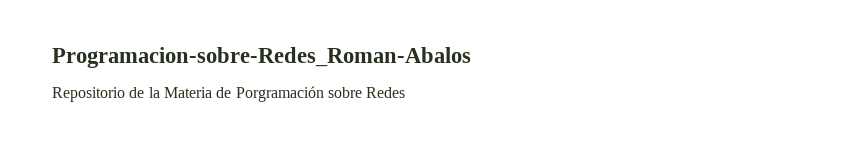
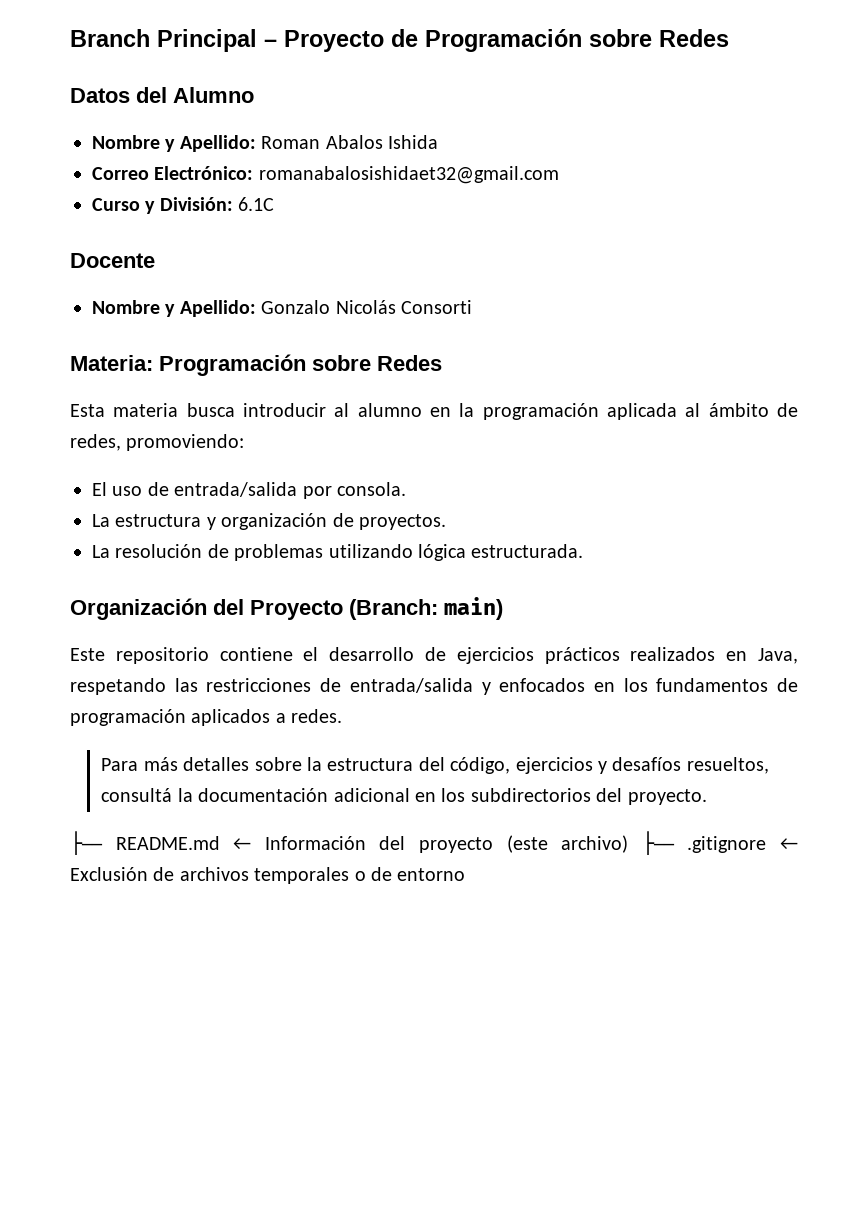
[52,47,471,68] [52,86,406,102] Programacion-sobre-Redes_Roman-Abalos // Repositorio de la Materia de Porgramación sobre Redes -> [70,29,729,52] [70,87,254,103] [92,135,438,152] [92,166,559,184] [92,197,275,214] [70,253,155,268] [92,300,472,317] [70,354,442,376] [70,403,798,420] [70,434,245,451] [92,482,406,499] [92,513,446,530] [92,544,584,561] [70,597,503,620] [70,647,798,664] [70,678,799,695] [70,709,343,726] [101,757,769,774] [101,788,707,805] [70,831,799,855] [70,867,466,884] Branch Principal – Proyecto de Programación sobre Redes // Datos del Alumno // Nombre y Apellido: Roman Abalos Ishida // Correo Electrónico: romanabalosishidaet32@gmail.com // Curso y División: 6.1C // Docente // Nombre y Apellido: Gonzalo Nicolás Consorti // Materia: Programación sobre Redes // Esta materia busca introducir al alumno en la programación aplicada al ámbito de redes, promoviendo: // El uso de entrada/salida por consola. // La estructura y organización de proyectos. // La resolución de problemas utilizando lógica estructurada. // Organización del Proyecto (Branch: main) // Este repositorio contiene el desarrollo de ejercicios prácticos realizados en Java, respetando las restricciones de entrada/salida y enfocados en los fundamentos de programación aplicados a redes. // Para más detalles sobre la estructura del código, ejercicios y desafíos resueltos, consultá la documentación adicional en los subdirectorios del proyecto. // ├── README.md ← Información del proyecto (este archivo) ├── .gitignore ← Exclusión de archivos temporales o de entorno

